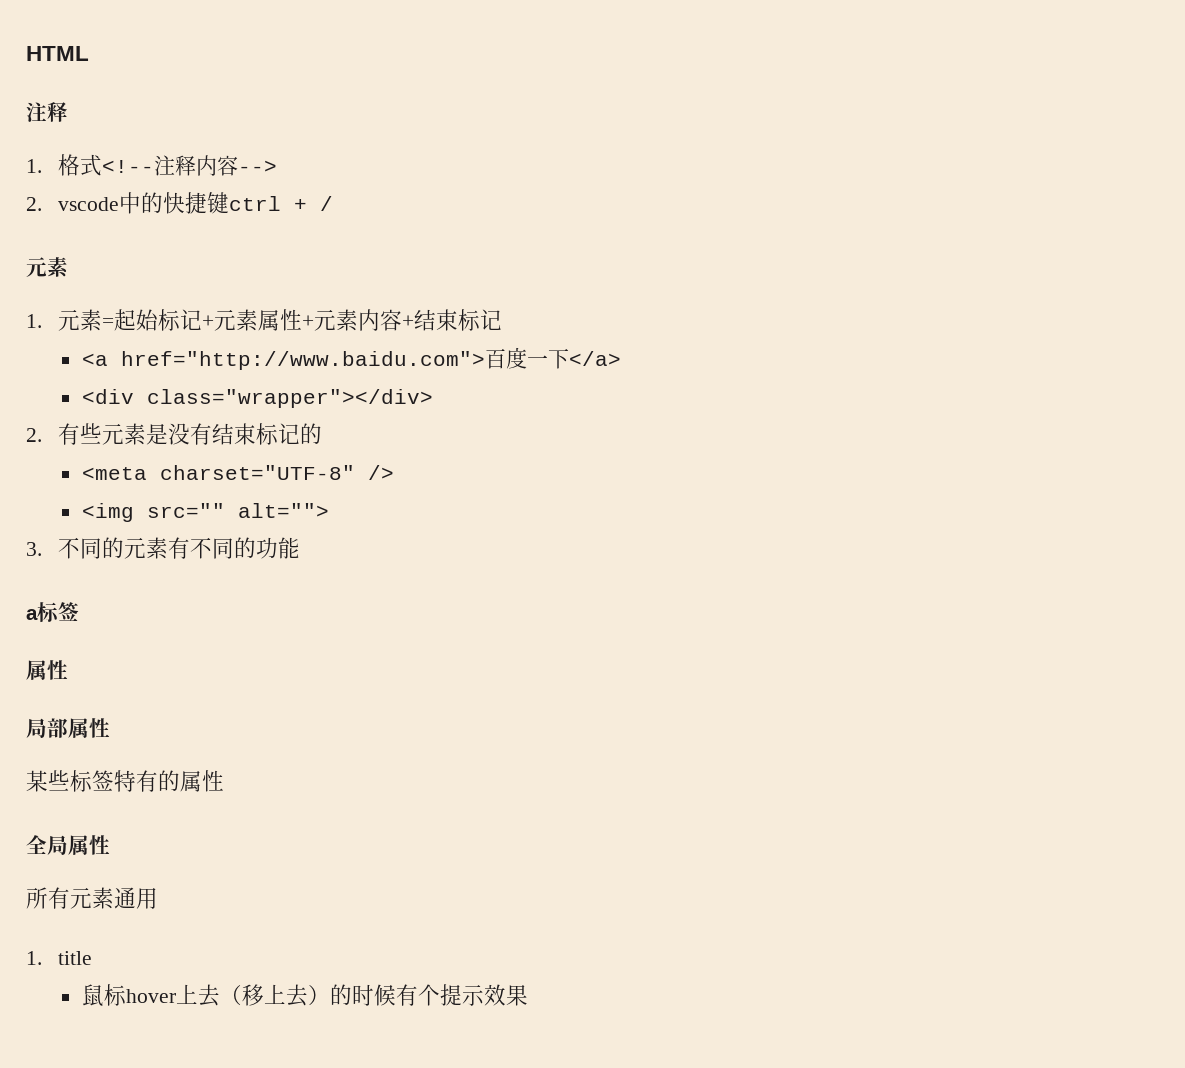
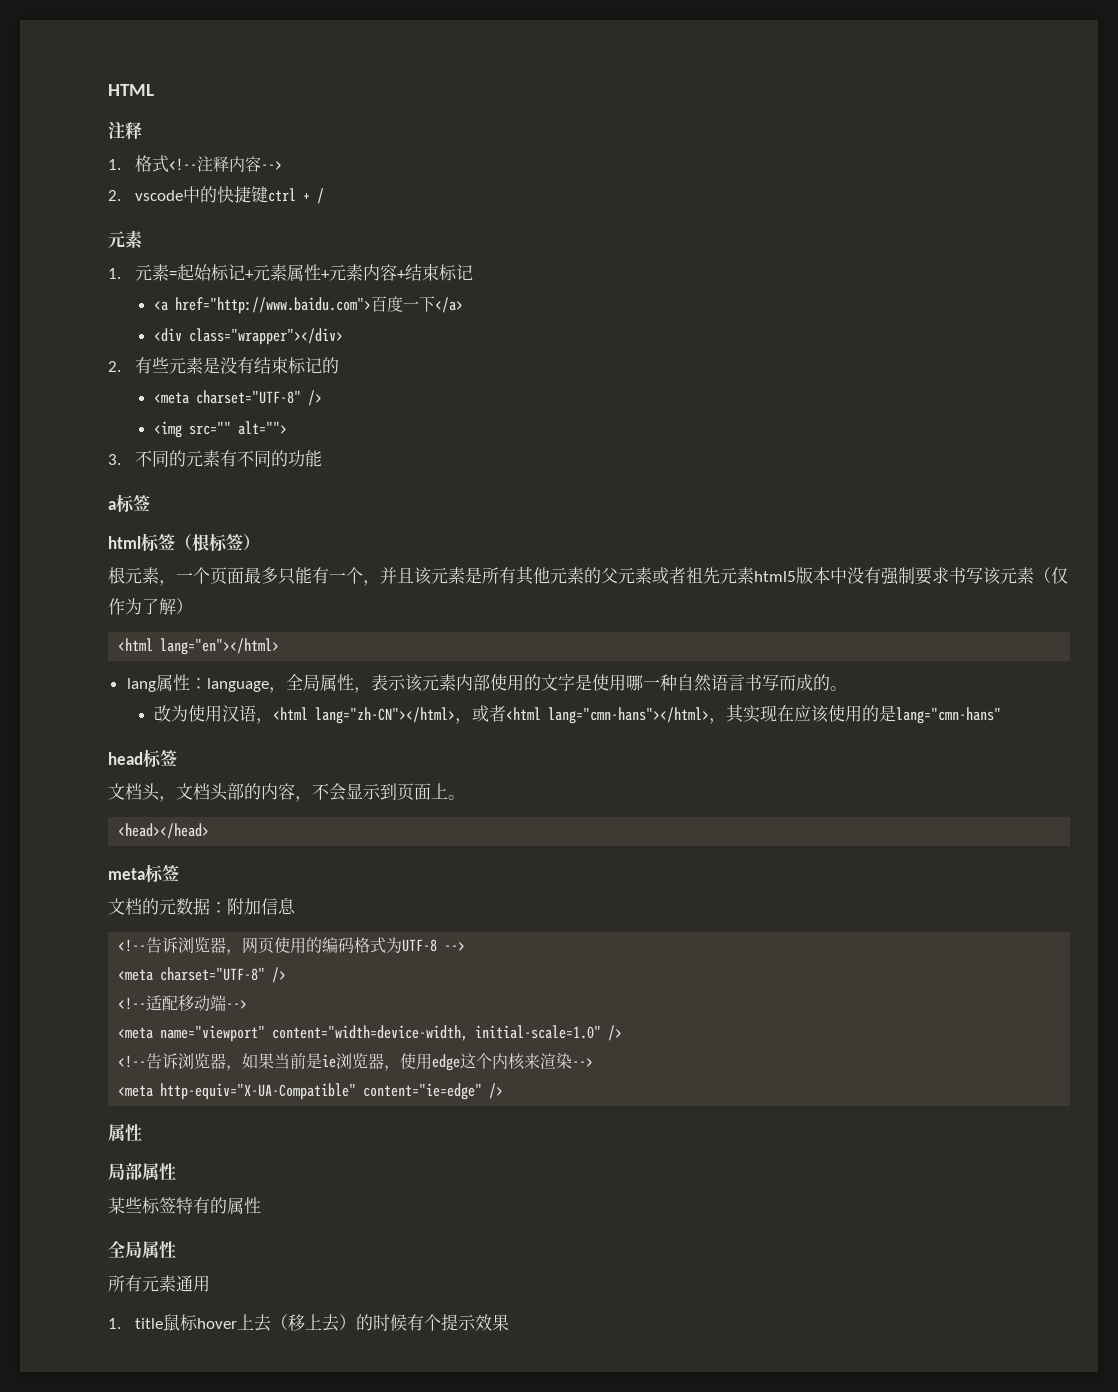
(79, 611) none -> [108,533,260,552] [108,566,1068,586] [108,598,193,615] [118,638,280,655] [126,674,847,693] [154,704,1002,724] [108,749,177,768] [108,783,465,802] [118,823,210,839] [108,864,179,883] [108,898,296,915] [118,937,466,955] [118,967,287,983] [118,995,248,1012] [118,1025,623,1042] [118,1053,594,1071] [118,1083,504,1100] // html标签（根标签） // 根元素，一个页面最多只能有一个，并且该元素是所有其他元素的父元素或者祖先元素html5版本中没有强制要求书写该元素（仅作为了解） // <html lang="en"></html> // lang属性：language，全局属性，表示该元素内部使用的文字是使用哪一种自然语言书写而成的。 // 改为使用汉语，<html lang="zh-CN"></html>，或者<html lang="cmn-hans"></html>，其实现在应该使用的是lang="cmn-hans" // head标签 // 文档头，文档头部的内容，不会显示到页面上。 // <head></head> // meta标签 // 文档的元数据：附加信息 // <!--告诉浏览器，网页使用的编码格式为UTF-8 --> // <meta charset="UTF-8" /> // <!--适配移动端--> // <meta name="viewport" content="width=device-width, initial-scale=1.0" /> // <!--告诉浏览器，如果当前是ie浏览器，使用edge这个内核来渲染--> // <meta http-equiv="X-UA-Compatible" content="ie=edge" />
(92, 958) // -> (164, 1323) none

